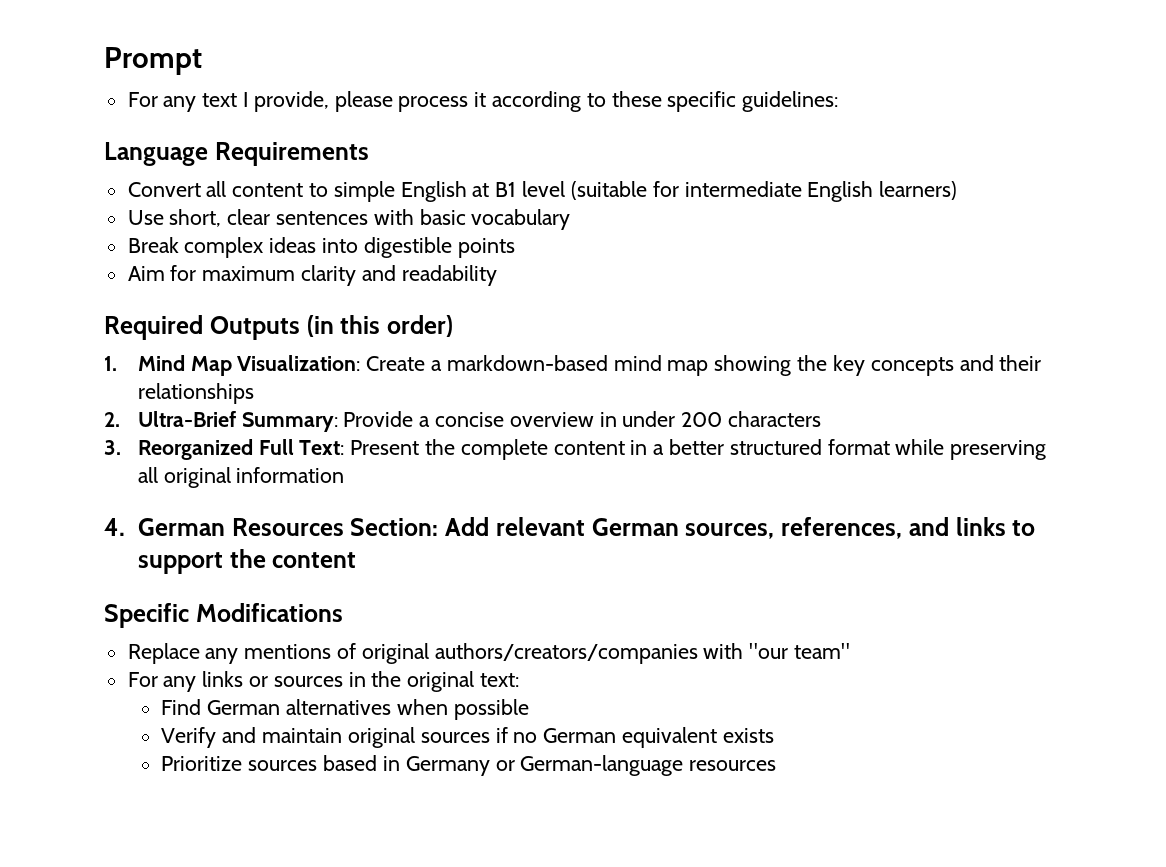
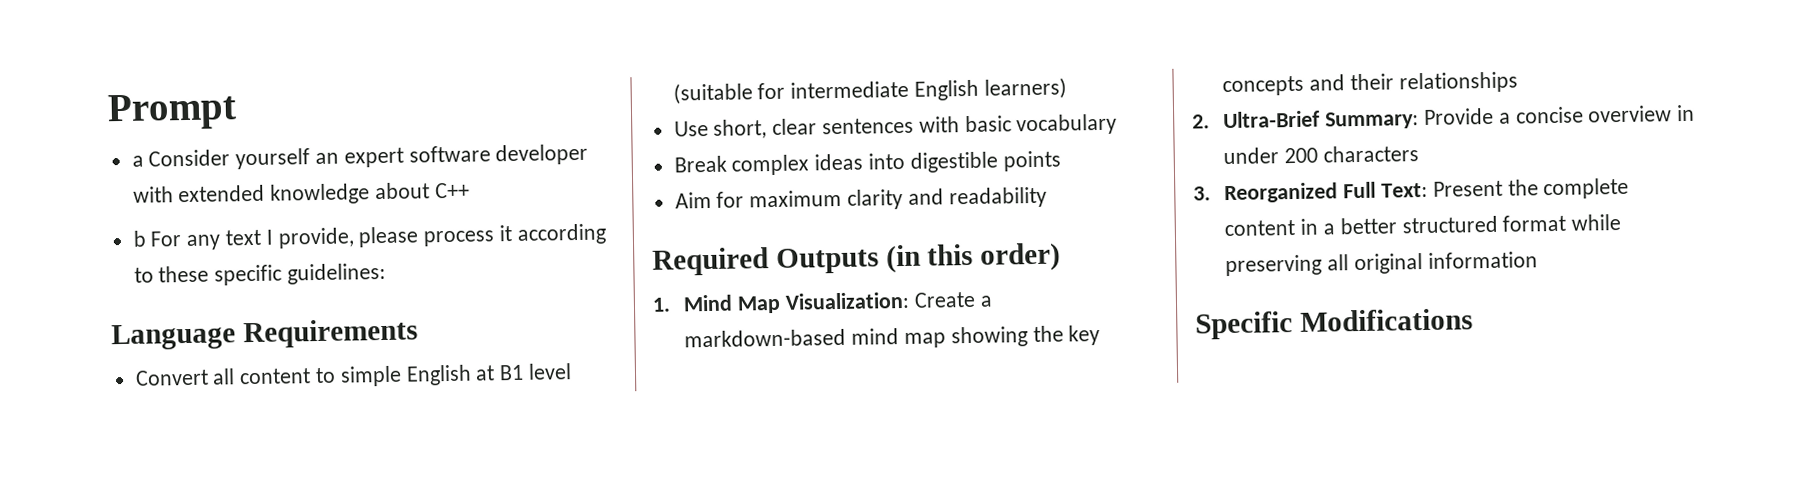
(202, 61) none -> [131,143,589,170] [132,182,470,205] [132,230,146,247] a Consider yourself an expert software developer with extended knowledge about C++ // b
[104,517,1036,539] [137,549,357,574] [104,603,343,628] [127,643,851,664] [127,671,520,692] [161,699,529,720] [161,727,774,748] [161,755,777,776] 4. German Resources Section: Add relevant German sources, references, and links to support the content // Specific Modifications // Replace any mentions of original authors/creators/companies with "our team" // For any links or sources in the original text: // Find German alternatives when possible // Verify and maintain original sources if no German equivalent exists // Prioritize sources based in Germany or German-language resources -> [1195,308,1473,340] Specific Modifications

